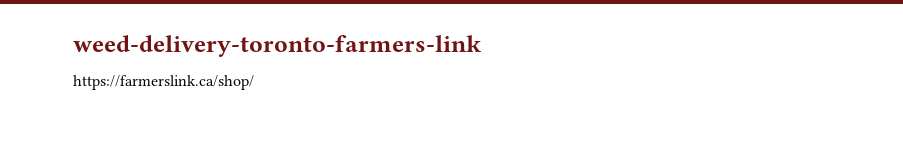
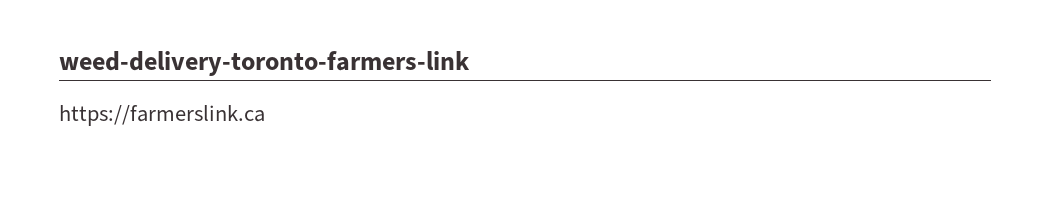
[73,75,254,90] https://farmerslink.ca/shop/ -> [59,105,265,126] https://farmerslink.ca

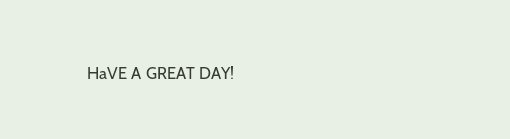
[59,51,470,76] [59,105,265,126] weed-delivery-toronto-farmers-link // https://farmerslink.ca -> [87,66,235,79] HaVE A GREAT DAY!

